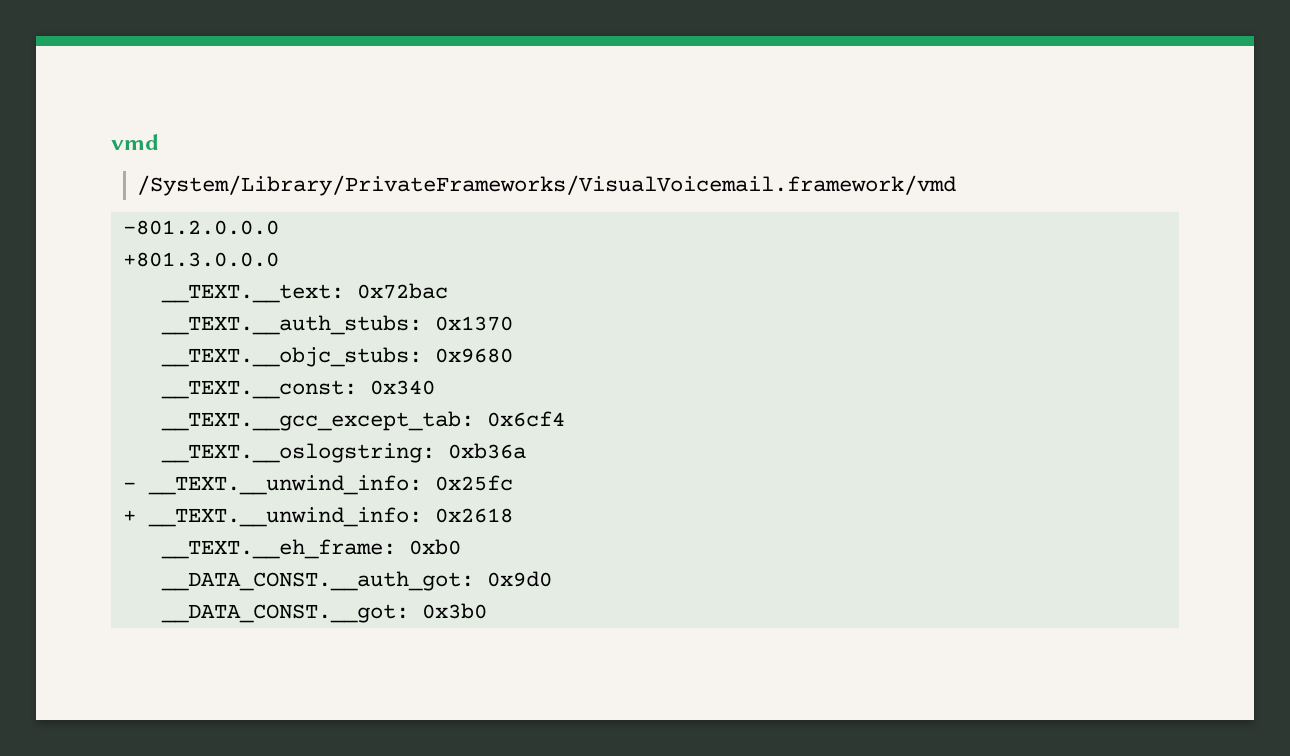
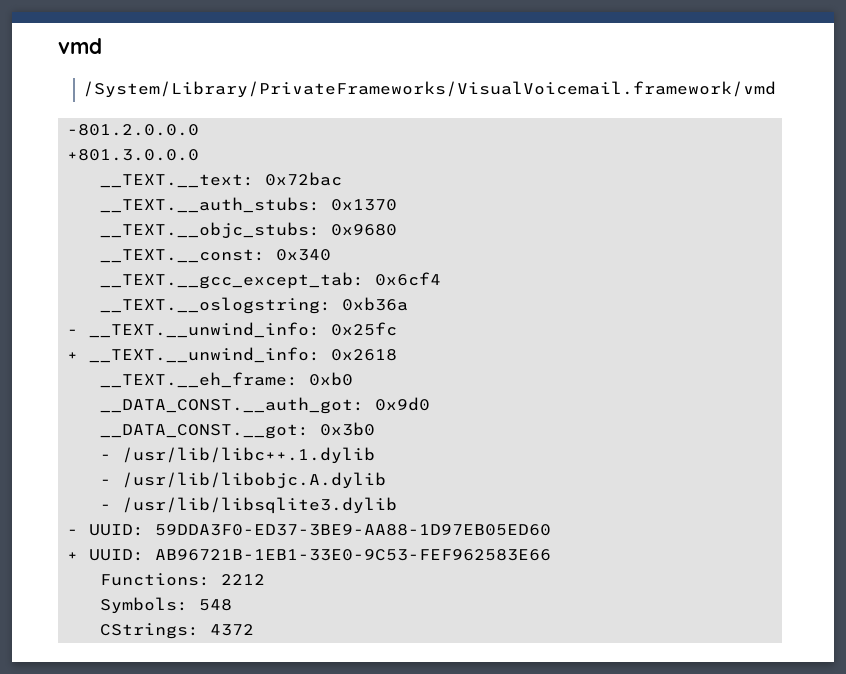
(487, 611) none -> [100,447,375,464] [100,472,386,489] [100,497,397,514] [67,524,551,536] [67,549,551,561] [100,573,265,586] [100,597,232,614] [100,623,254,639] // - /usr/lib/libc++.1.dylib // - /usr/lib/libobjc.A.dylib // - /usr/lib/libsqlite3.dylib // - UUID: 59DDA3F0-ED37-3BE9-AA88-1D97EB05ED60 // + UUID: AB96721B-1EB1-33E0-9C53-FEF962583E66 // Functions: 2212 // Symbols: 548 // CStrings: 4372

